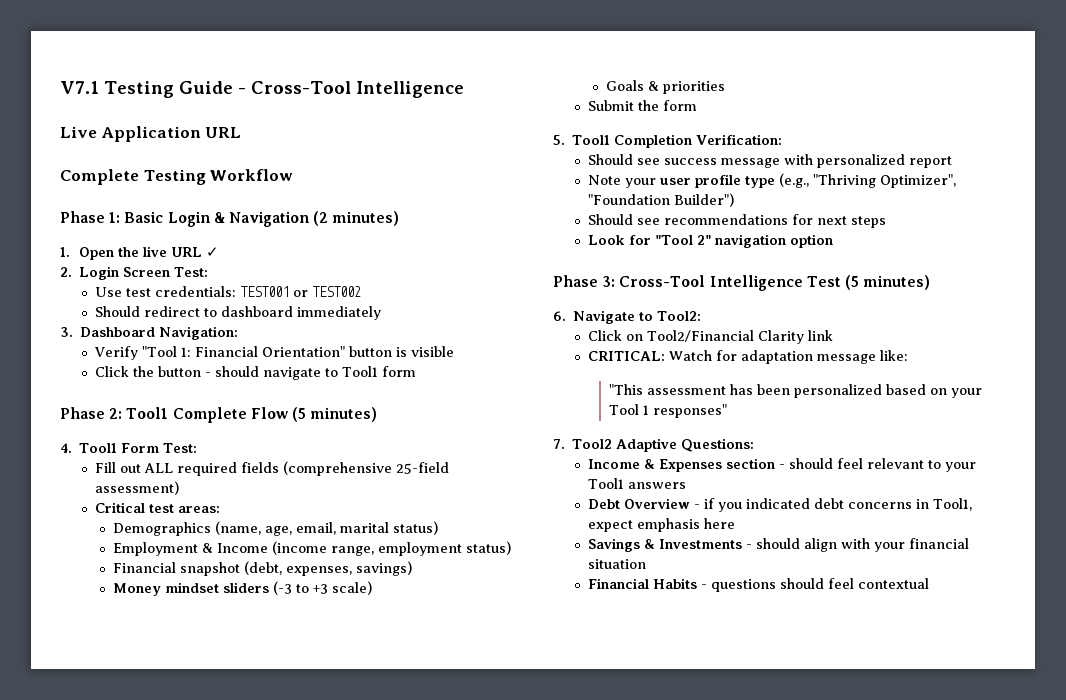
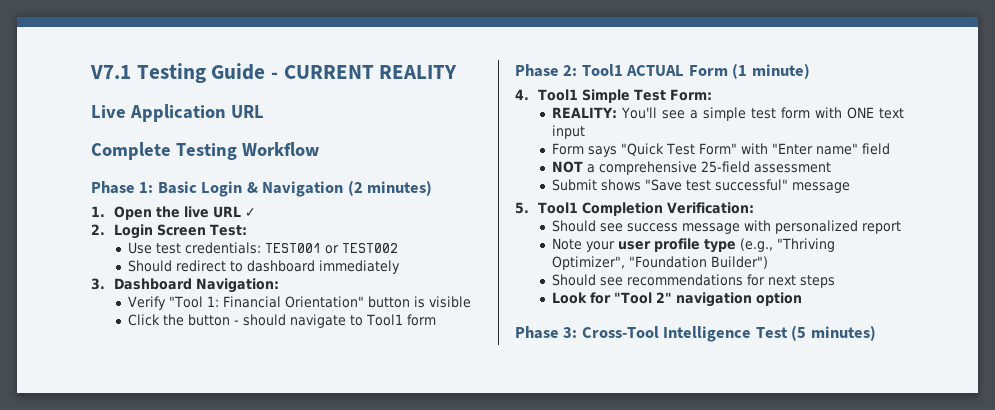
[250,81,464,98] Cross-Tool Intelligence -> [283,65,458,79] CURRENT REALITY
[172,407,378,423] [60,443,198,453] [94,461,449,476] [94,481,179,495] [94,502,220,513] [113,521,439,536] [113,541,512,556] [113,561,413,576] [113,581,373,596] [606,80,726,94] [587,100,697,111] Complete Flow (5 minutes) // 4. Tool1 Form Test: // Fill out ALL required fields (comprehensive 25-field assessment) // Critical test areas: // Demographics (name, age, email, marital status) // Employment & Income (income range, employment status) // Financial snapshot (debt, expenses, savings) // Money mindset sliders (-3 to +3 scale) // Goals & priorities // Submit the form -> [626,63,810,79] [515,89,712,103] [552,107,904,121] [552,125,586,139] [552,143,891,157] [552,161,832,175] [552,179,851,193] ACTUAL Form (1 minute) // 4. Tool1 Simple Test Form: // REALITY: You'll see a simple test form with ONE text input // Form says "Quick Test Form" with "Enter name" field // NOT a comprehensive 25-field assessment // Submit shows "Save test successful" message
[553,310,702,324] [587,330,833,344] [587,350,908,364] [609,384,983,398] [609,404,728,418] [553,438,755,452] [587,458,976,472] [587,478,686,489] [587,498,972,512] [587,518,735,532] [587,538,969,552] [587,559,646,569] [587,578,929,592] // 6. Navigate to Tool2: // Click on Tool2/Financial Clarity link // CRITICAL: Watch for adaptation message like: // "This assessment has been personalized based on your Tool 1 responses" // 7. Tool2 Adaptive Questions: // Income & Expenses section - should feel relevant to your Tool1 answers // Debt Overview - if you indicated debt concerns in Tool1, expect emphasis here // Savings & Investments - should align with your financial situation // Financial Habits - questions should feel contextual -> (876, 333) none

